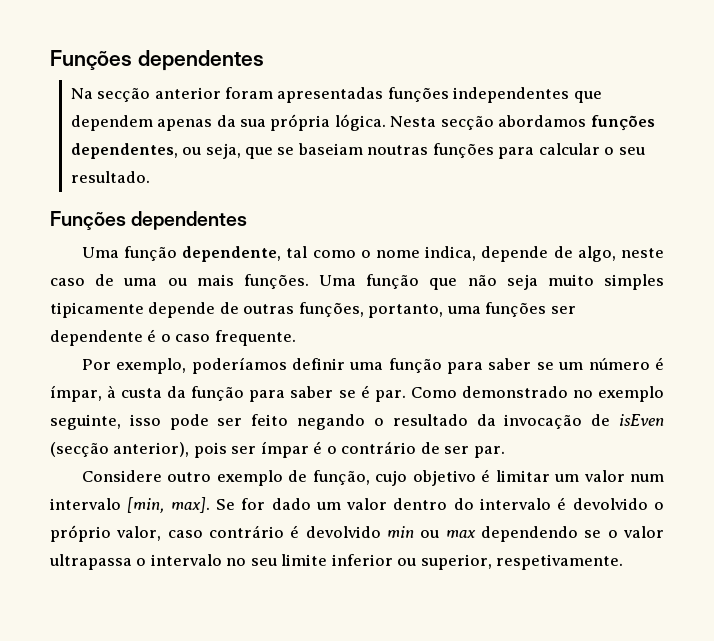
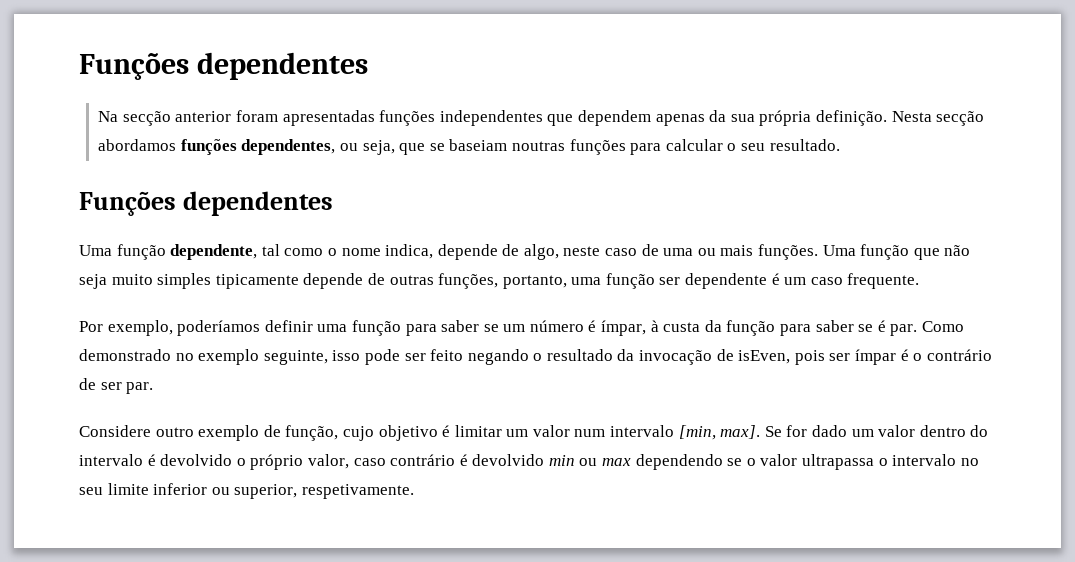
[334,114,386,131] lógica. -> [815,110,887,126] definição.
[485,302,547,317] funções -> [605,273,655,289] função
[160,334,171,342] o -> [784,277,807,285] um
[619,414,664,426] [50,442,190,457] isEven (secção anterior), -> [738,350,791,364] isEven,

